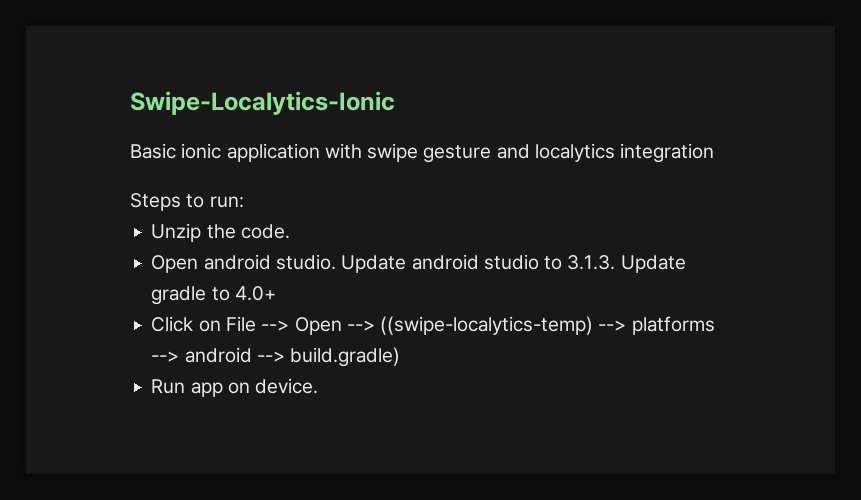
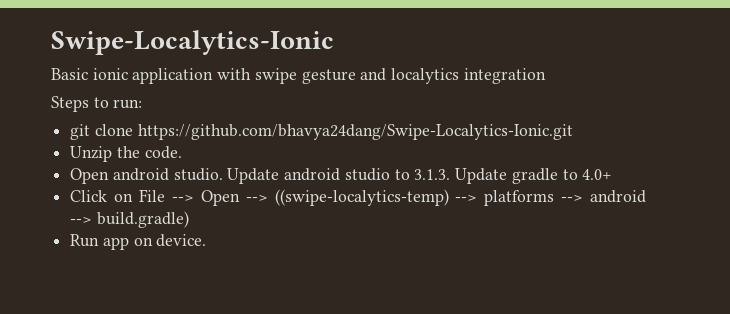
(244, 202) none -> [70,124,573,140] // git clone https://github.com/bhavya24dang/Swipe-Localytics-Ionic.git

